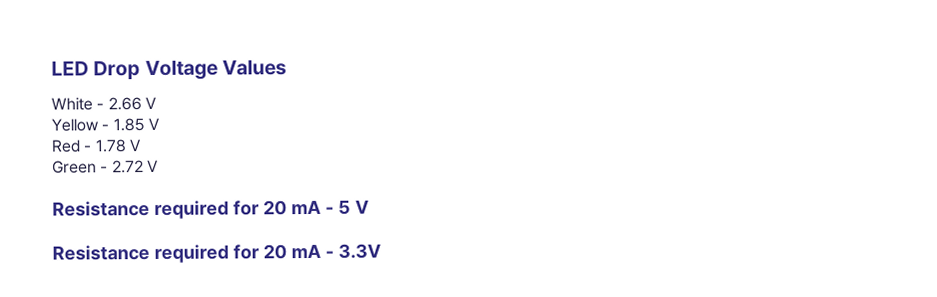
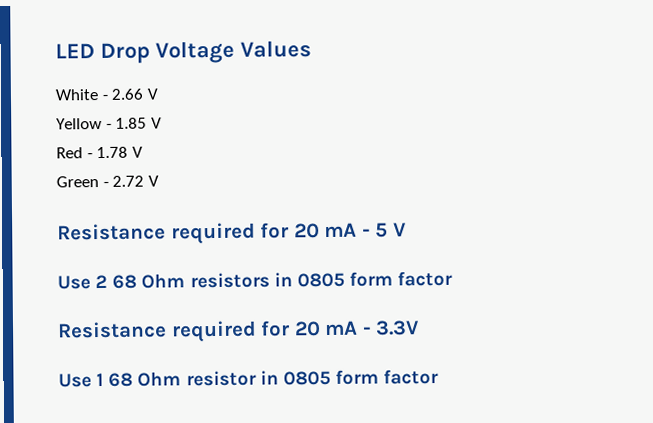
(369, 206) none -> [57,270,454,290] // Use 2 68 Ohm resistors in 0805 form factor
(381, 251) none -> [58,369,440,388] // Use 1 68 Ohm resistor in 0805 form factor

